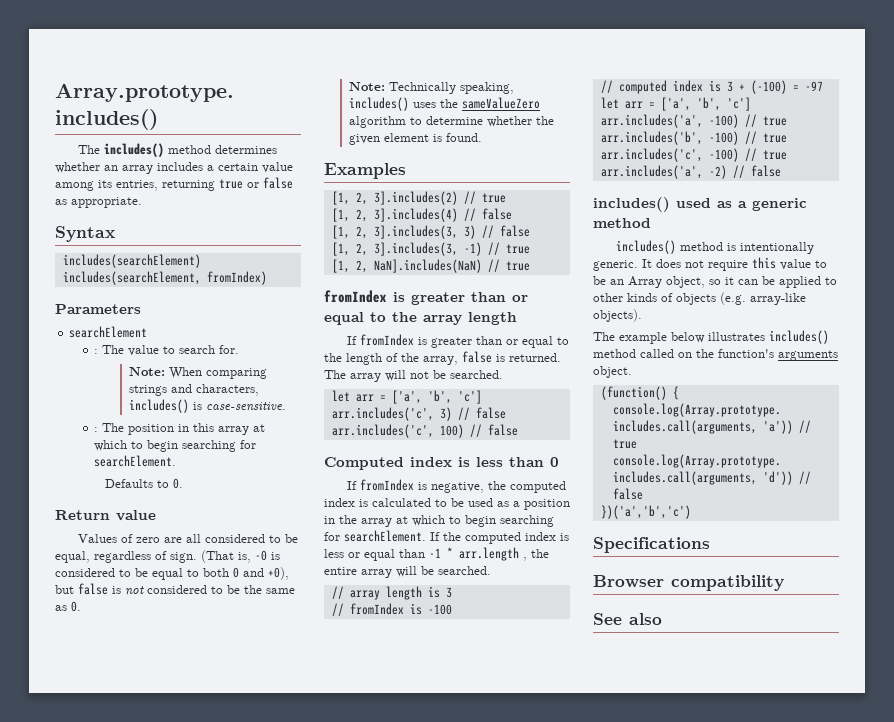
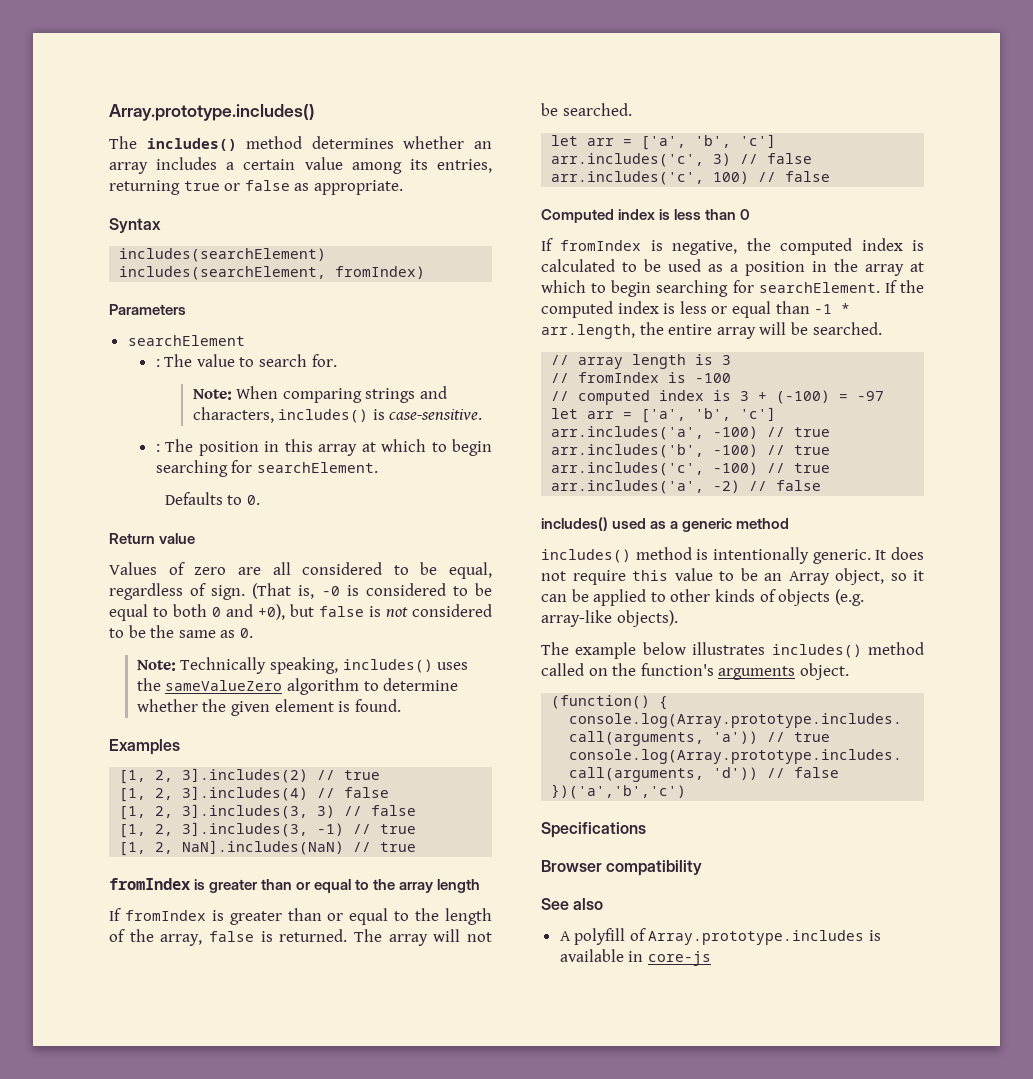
[459,547,527,561] arr.length , -> [541,324,635,339] arr.length,
(662, 619) none -> [559,928,882,945] [559,949,711,966] // A polyfill of Array.prototype.includes is available in core-js

